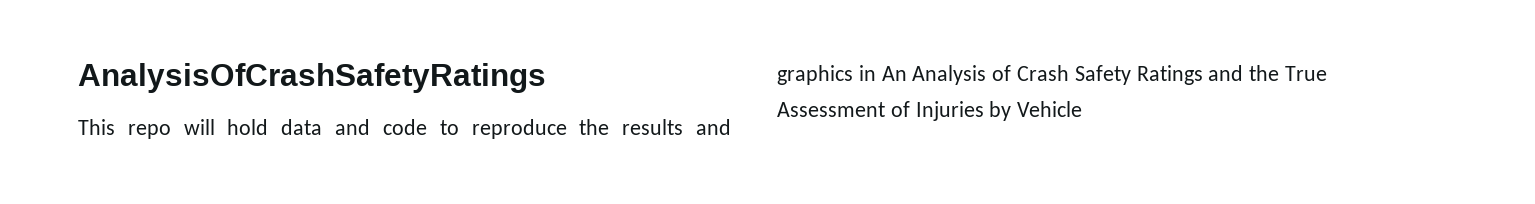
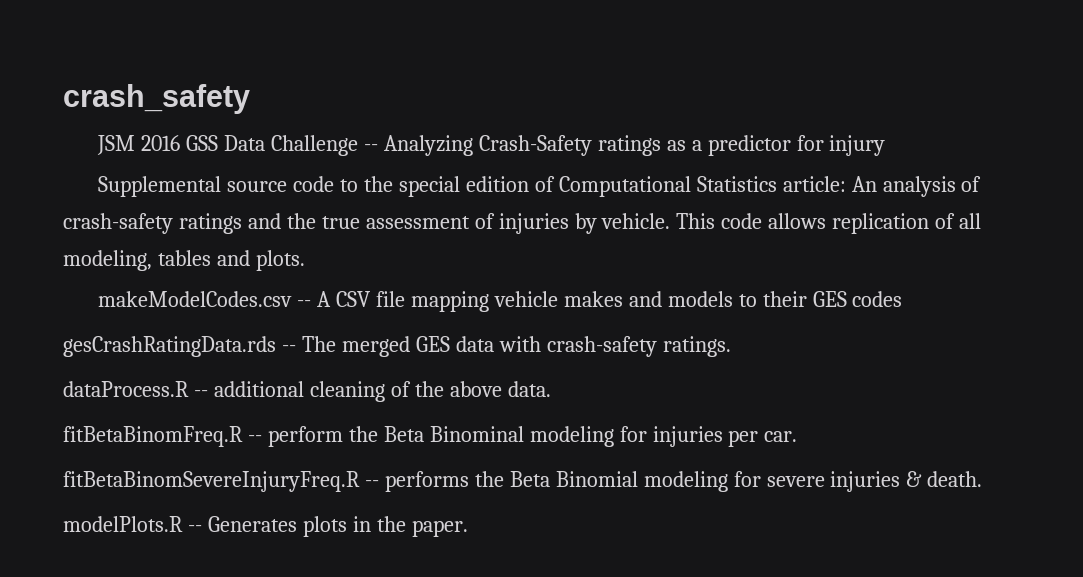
[78,63,546,93] [78,119,731,139] [777,65,1328,85] [777,101,1083,121] AnalysisOfCrashSafetyRatings // This repo will hold data and code to reproduce the results and graphics in An Analysis of Crash Safety Ratings and the True Assessment of Injuries by Vehicle -> [63,84,250,114] [97,135,886,156] [98,176,982,197] [63,213,982,234] [63,250,305,271] [98,291,903,312] [63,336,731,357] [63,381,551,402] [63,426,798,447] [63,471,983,492] [63,516,468,537] crash_safety // JSM 2016 GSS Data Challenge -- Analyzing Crash-Safety ratings as a predictor for injury // Supplemental source code to the special edition of Computational Statistics article: An analysis of crash-safety ratings and the true assessment of injuries by vehicle. This code allows replication of all modeling, tables and plots. // makeModelCodes.csv -- A CSV file mapping vehicle makes and models to their GES codes // gesCrashRatingData.rds -- The merged GES data with crash-safety ratings. // dataProcess.R -- additional cleaning of the above data. // fitBetaBinomFreq.R -- perform the Beta Binominal modeling for injuries per car. // fitBetaBinomSevereInjuryFreq.R -- performs the Beta Binomial modeling for severe injuries & death. // modelPlots.R -- Generates plots in the paper.

